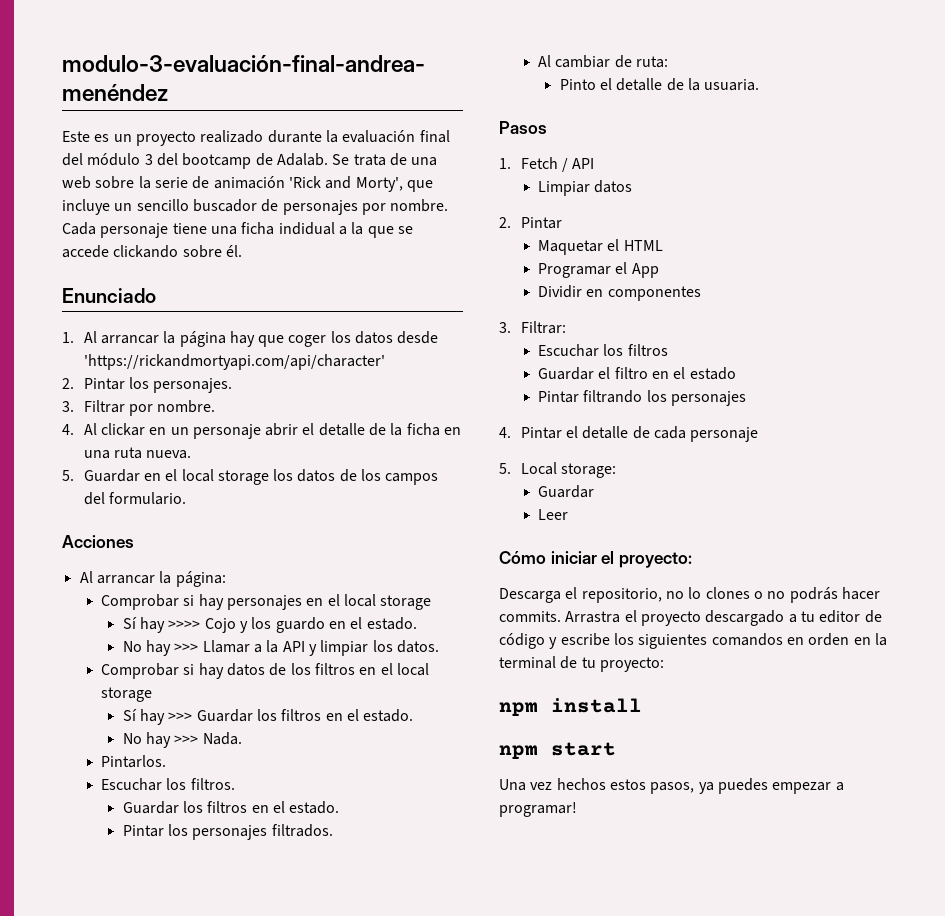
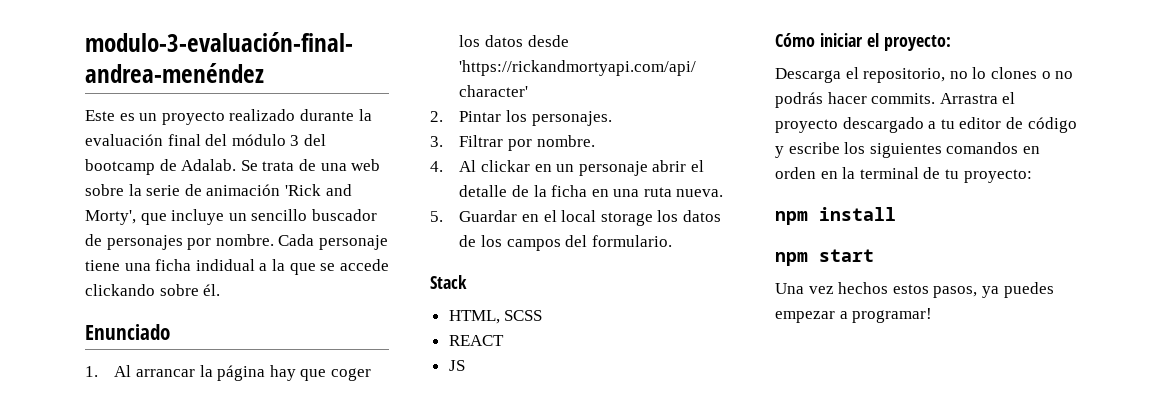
[62,535,134,548] [79,571,226,587] [101,594,432,610] [122,617,417,633] [122,640,439,656] [101,663,430,679] [101,687,153,702] [122,709,414,725] [122,732,242,748] [101,755,167,768] [101,778,235,791] [122,801,340,814] [122,824,333,840] [538,55,669,68] [559,78,760,91] [499,121,547,134] [499,157,595,172] [538,180,633,196] [499,217,562,229] [538,239,663,255] [538,262,659,278] [538,285,701,301] [499,321,566,334] [538,344,668,357] [538,367,736,380] [538,390,747,406] [499,426,759,442] [499,462,616,478] [538,485,595,498] [538,509,569,520] Acciones // Al arrancar la página: // Comprobar si hay personajes en el local storage // Sí hay >>>> Cojo y los guardo en el estado. // No hay >>> Llamar a la API y limpiar los datos. // Comprobar si hay datos de los filtros en el local storage // Sí hay >>> Guardar los filtros en el estado. // No hay >>> Nada. // Pintarlos. // Escuchar los filtros. // Guardar los filtros en el estado. // Pintar los personajes filtrados. // Al cambiar de ruta: // Pinto el detalle de la usuaria. // Pasos // 1. Fetch / API // Limpiar datos // 2. Pintar // Maquetar el HTML // Programar el App // Dividir en componentes // 3. Filtrar: // Escuchar los filtros // Guardar el filtro en el estado // Pintar filtrando los personajes // 4. Pintar el detalle de cada personaje // 5. Local storage: // Guardar // Leer -> [430,275,467,289] [448,310,543,324] [448,335,504,346] [448,360,465,371] Stack // HTML, SCSS // REACT // JS

